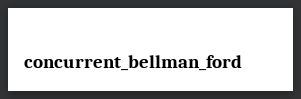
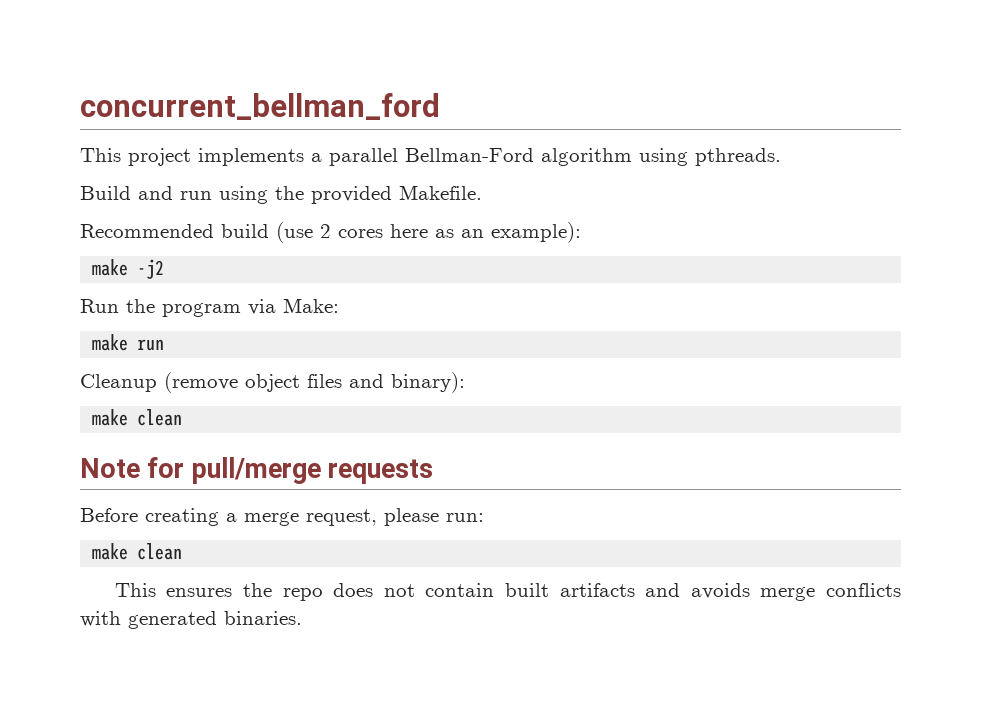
(242, 63) none -> [80,148,781,166] [80,185,482,204] [80,222,581,243] [92,259,165,279] [80,298,339,317] [92,334,165,351] [80,372,465,393] [92,409,183,426] [80,457,433,484] [80,508,484,526] [92,543,183,560] [114,583,901,601] [80,611,302,629] // This project implements a parallel Bellman-Ford algorithm using pthreads. // Build and run using the provided Makefile. // Recommended build (use 2 cores here as an example): // make -j2 // Run the program via Make: // make run // Cleanup (remove object files and binary): // make clean // Note for pull/merge requests // Before creating a merge request, please run: // make clean // This ensures the repo does not contain built artifacts and avoids merge conflicts with generated binaries.

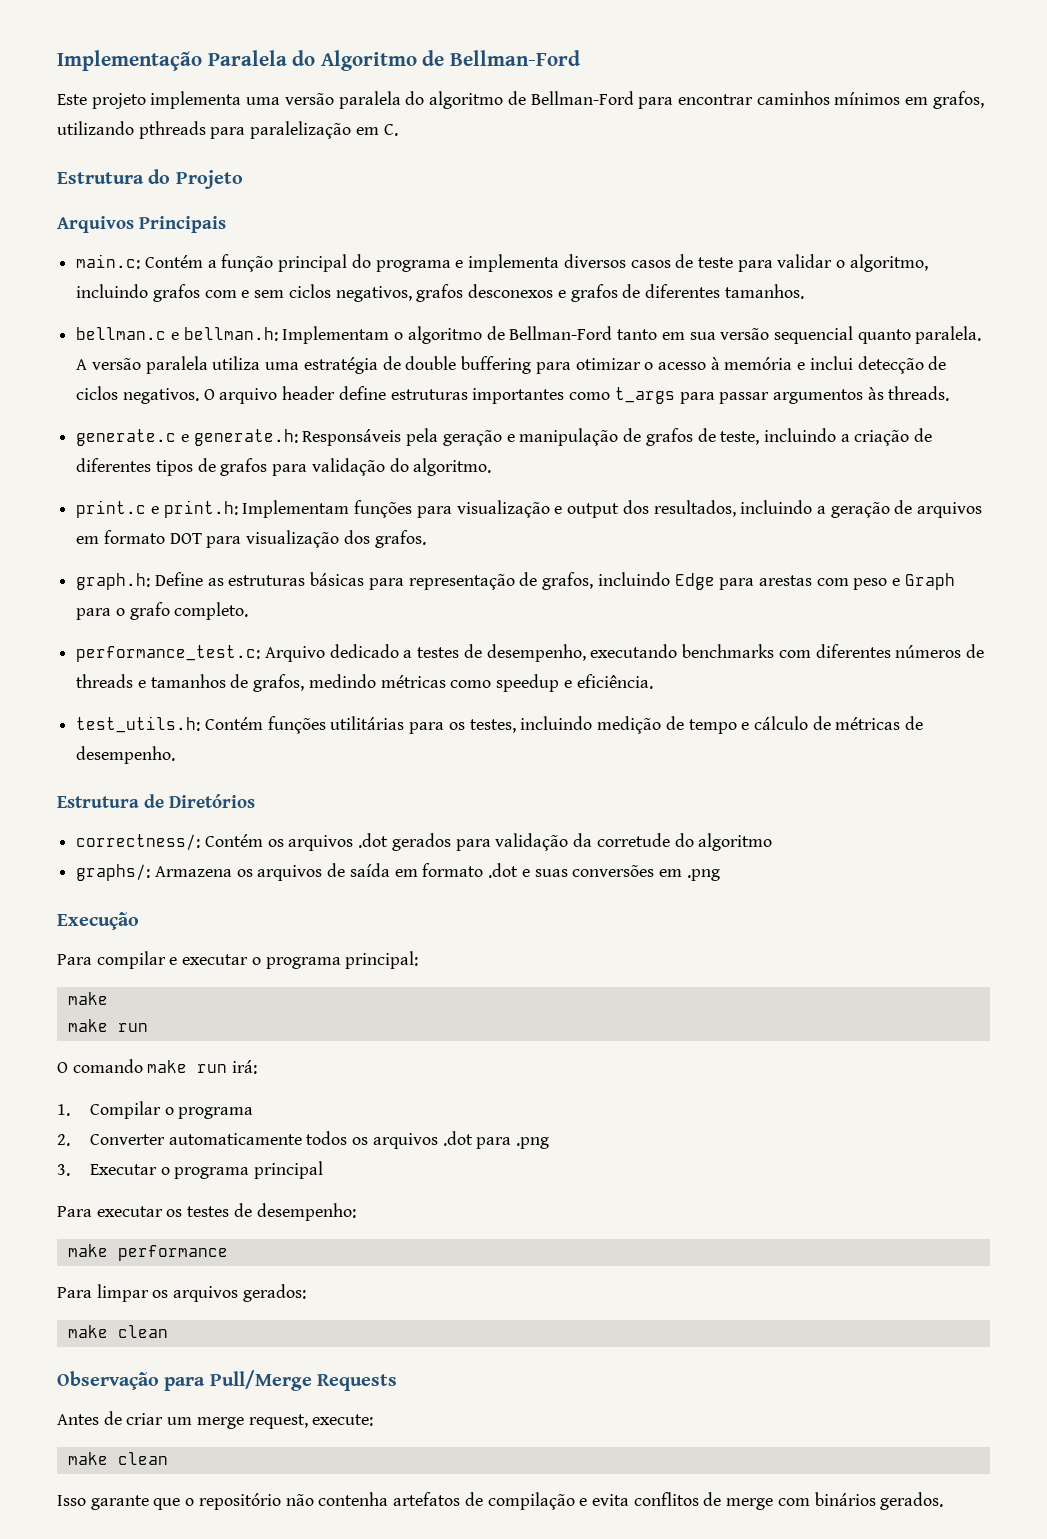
[80,93,440,120] [80,148,781,166] [80,185,482,204] [80,222,581,243] [92,259,165,279] [80,298,339,317] [92,334,165,351] [80,372,465,393] [92,409,183,426] [80,457,433,484] [80,508,484,526] [92,543,183,560] [114,583,901,601] [80,611,302,629] concurrent_bellman_ford // This project implements a parallel Bellman-Ford algorithm using pthreads. // Build and run using the provided Makefile. // Recommended build (use 2 cores here as an example): // make -j2 // Run the program via Make: // make run // Cleanup (remove object files and binary): // make clean // Note for pull/merge requests // Before creating a merge request, please run: // make clean // This ensures the repo does not contain built artifacts and avoids merge conflicts with generated binaries. -> [57,50,580,71] [57,91,984,109] [57,121,398,139] [57,169,243,189] [57,216,226,233] [76,254,928,272] [76,284,804,302] [76,326,982,344] [76,356,947,374] [76,386,950,404] [76,428,933,446] [76,458,492,476] [76,500,983,518] [76,530,426,548] [76,572,955,590] [76,602,249,620] [76,644,984,662] [76,674,653,692] [76,716,924,734] [76,746,176,764] [57,794,255,808] [76,833,773,851] [76,863,720,881] [57,912,139,930] [57,951,419,969] [67,992,108,1005] [67,1019,148,1032] [57,1059,258,1074] [57,1101,254,1119] [57,1131,549,1149] [57,1161,324,1179] [57,1203,356,1221] [67,1244,228,1261] [57,1284,306,1302] [67,1325,168,1338] [57,1370,397,1391] [57,1411,374,1429] [67,1452,168,1465] [57,1492,944,1510] Implementação Paralela do Algoritmo de Bellman-Ford // Este projeto implementa uma versão paralela do algoritmo de Bellman-Ford para encontrar caminhos mínimos em grafos, utilizando pthreads para paralelização em C. // Estrutura do Projeto // Arquivos Principais // main.c: Contém a função principal do programa e implementa diversos casos de teste para validar o algoritmo, incluindo grafos com e sem ciclos negativos, grafos desconexos e grafos de diferentes tamanhos. // bellman.c e bellman.h: Implementam o algoritmo de Bellman-Ford tanto em sua versão sequencial quanto paralela. A versão paralela utiliza uma estratégia de double buffering para otimizar o acesso à memória e inclui detecção de ciclos negativos. O arquivo header define estruturas importantes como t_args para passar argumentos às threads. // generate.c e generate.h: Responsáveis pela geração e manipulação de grafos de teste, incluindo a criação de diferentes tipos de grafos para validação do algoritmo. // print.c e print.h: Implementam funções para visualização e output dos resultados, incluindo a geração de arquivos em formato DOT para visualização dos grafos. // graph.h: Define as estruturas básicas para representação de grafos, incluindo Edge para arestas com peso e Graph para o grafo completo. // performance_test.c: Arquivo dedicado a testes de desempenho, executando benchmarks com diferentes números de threads e tamanhos de grafos, medindo métricas como speedup e eficiência. // test_utils.h: Contém funções utilitárias para os testes, incluindo medição de tempo e cálculo de métricas de desempenho. // Estrutura de Diretórios // correctness/: Contém os arquivos .dot gerados para validação da corretude do algoritmo // graphs/: Armazena os arquivos de saída em formato .dot e suas conversões em .png // Execução // Para compilar e executar o programa principal: // make // make run // O comando make run irá: // 1. Compilar o programa // 2. Converter automaticamente todos os arquivos .dot para .png // 3. Executar o programa principal // Para executar os testes de desempenho: // make performance // Para limpar os arquivos gerados: // make clean // Observação para Pull/Merge Requests // Antes de criar um merge request, execute: // make clean // Isso garante que o repositório não contenha artefatos de compilação e evita conflitos de merge com binários gerados.

